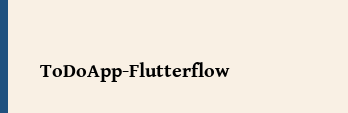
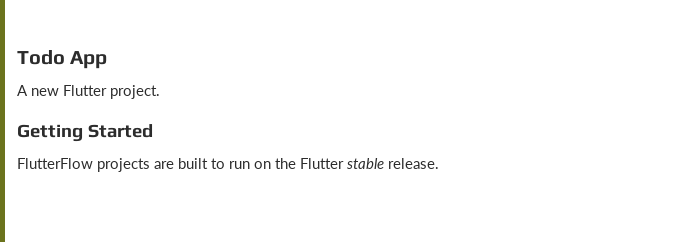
[40,62,230,82] ToDoApp-Flutterflow -> [17,50,108,69] [17,85,160,99] [17,124,153,142] [17,158,439,172] Todo App // A new Flutter project. // Getting Started // FlutterFlow projects are built to run on the Flutter stable release.

